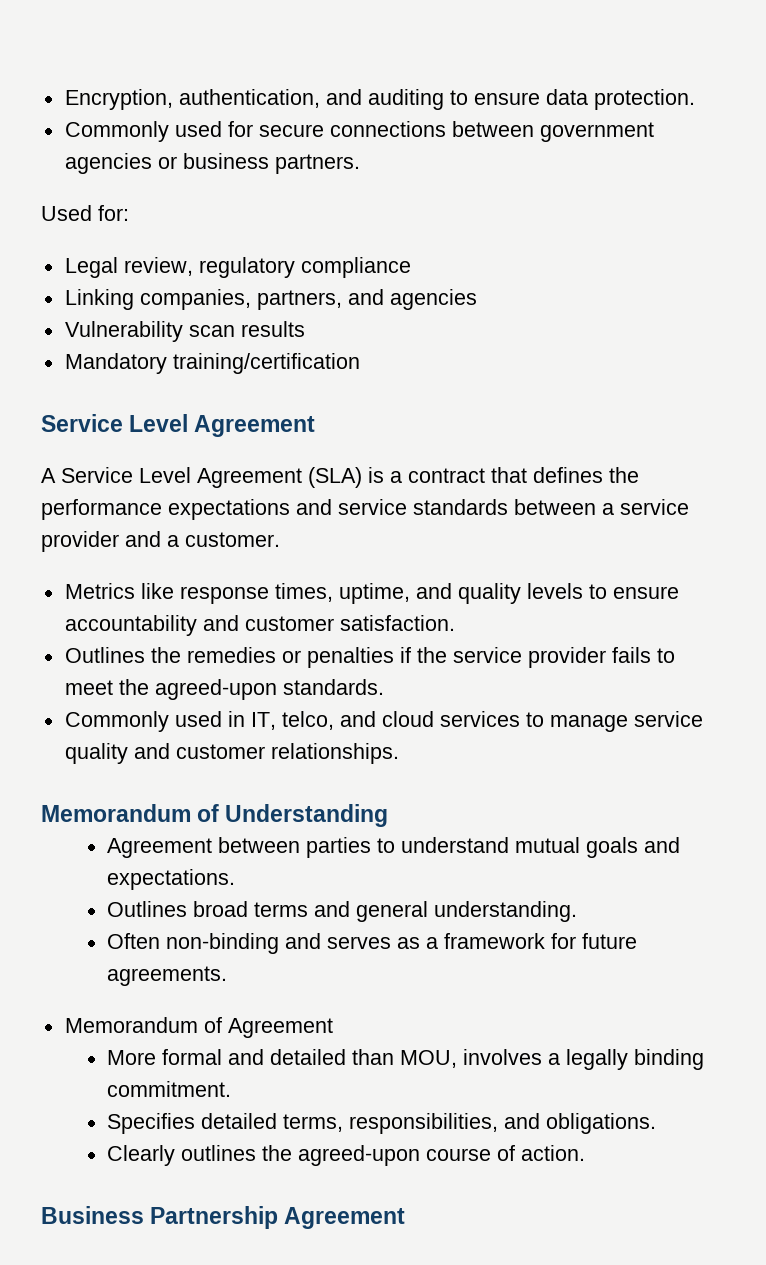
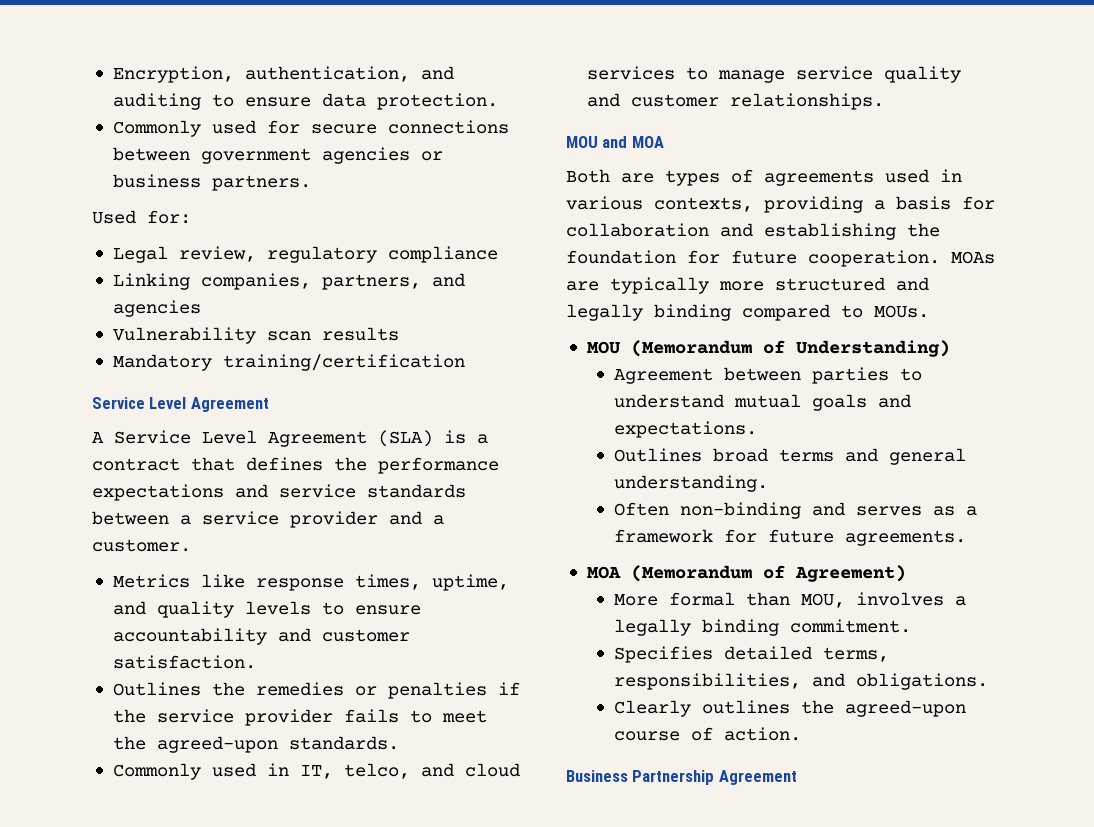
[41,804,389,827] Memorandum of Understanding -> [566,136,664,148] [566,169,962,186] [566,196,995,213] [566,223,940,240] [566,250,995,267] [566,277,929,294] [566,304,929,321] [586,340,950,357] MOU and MOA // Both are types of agreements used in various contexts, providing a basis for collaboration and establishing the foundation for future cooperation. MOAs are typically more structured and legally binding compared to MOUs. // MOU (Memorandum of Understanding)
[64,1017,333,1038] Memorandum of Agreement -> [586,565,906,582] MOA (Memorandum of Agreement)
[228,1049,347,1065] and detailed -> (735, 599) none

